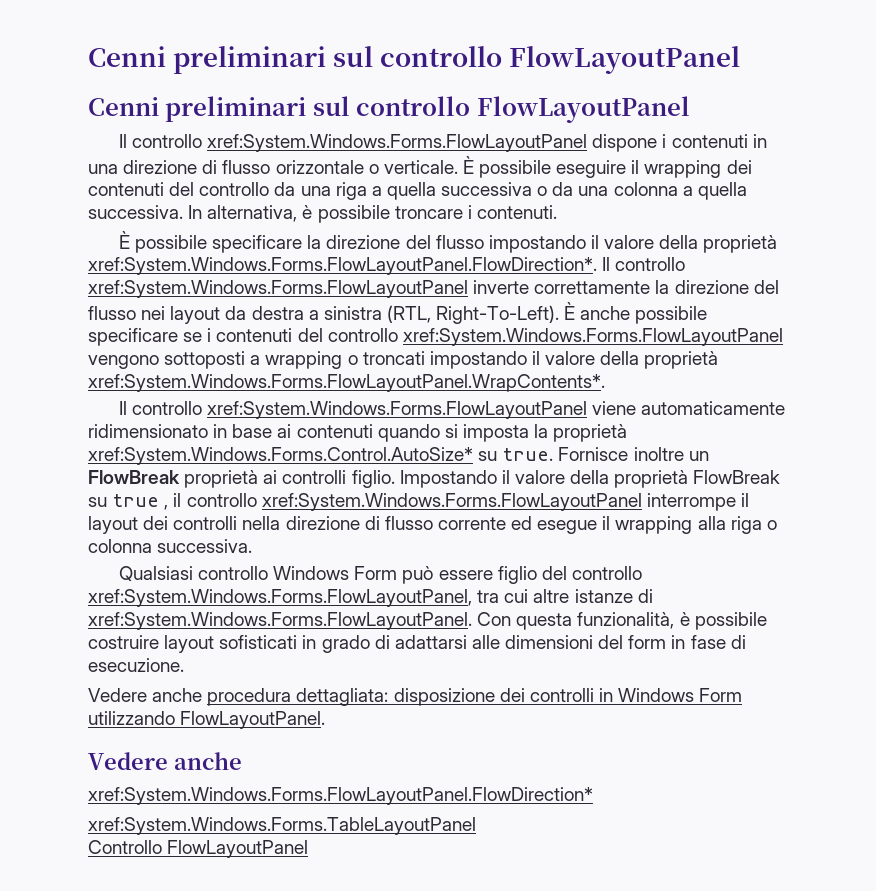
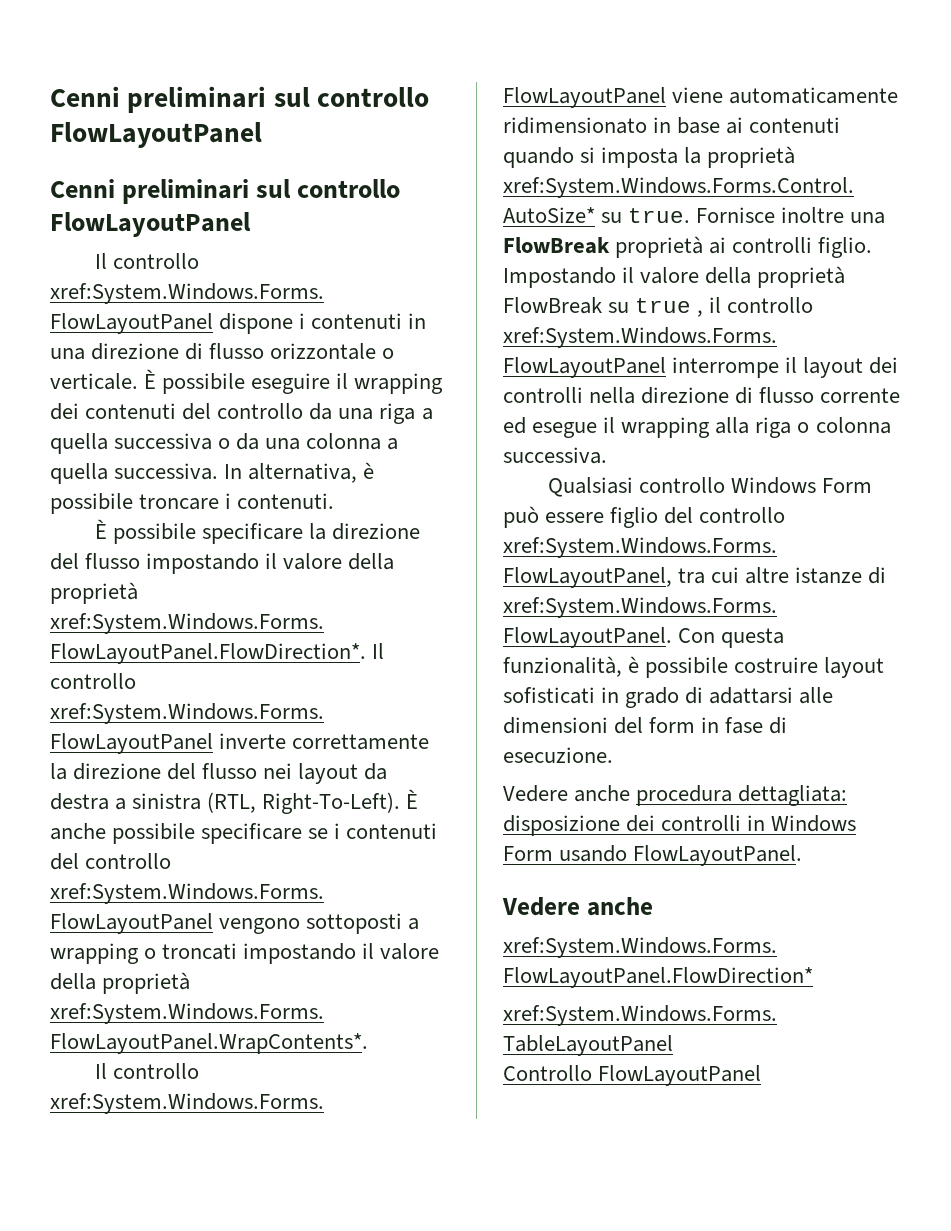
[688,451,709,461] un -> [850,212,886,224] una
[88,711,175,725] utilizzando -> [559,845,628,862] usando

